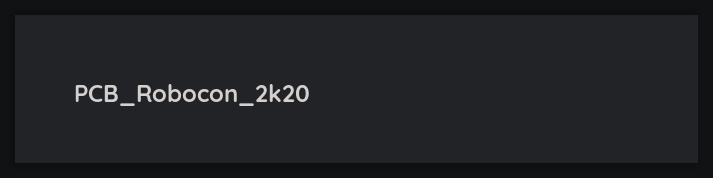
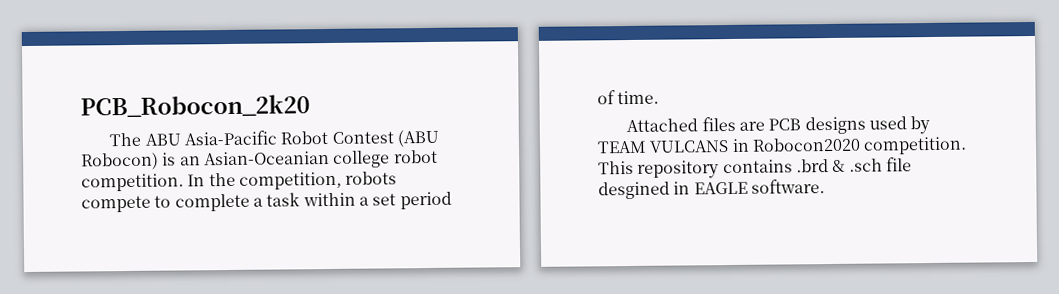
(310, 95) none -> [109,129,440,148] [81,149,438,171] [81,171,398,192] [81,191,452,213] [597,90,660,105] [626,116,931,135] [597,136,968,155] [598,157,912,179] [598,179,825,200] // The ABU Asia-Pacific Robot Contest (ABU Robocon) is an Asian-Oceanian college robot competition. In the competition, robots compete to complete a task within a set period of time. // Attached files are PCB designs used by TEAM VULCANS in Robocon2020 competition. This repository contains .brd & .sch file desgined in EAGLE software.

